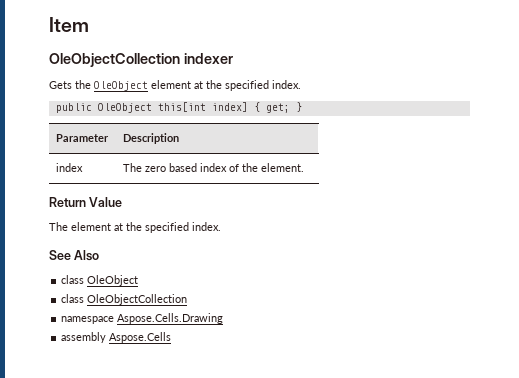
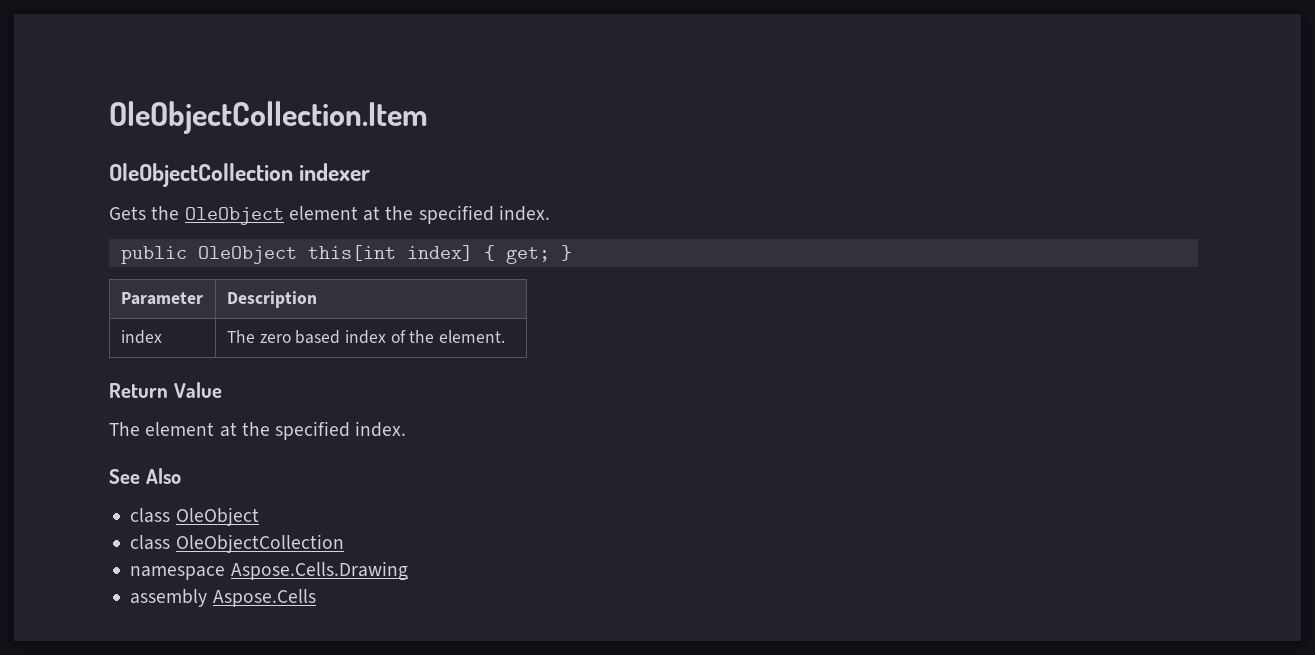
[49,17,89,32] Item -> [109,101,428,134] OleObjectCollection.Item

